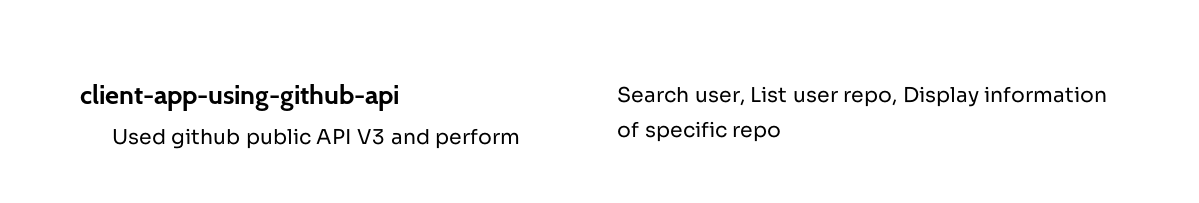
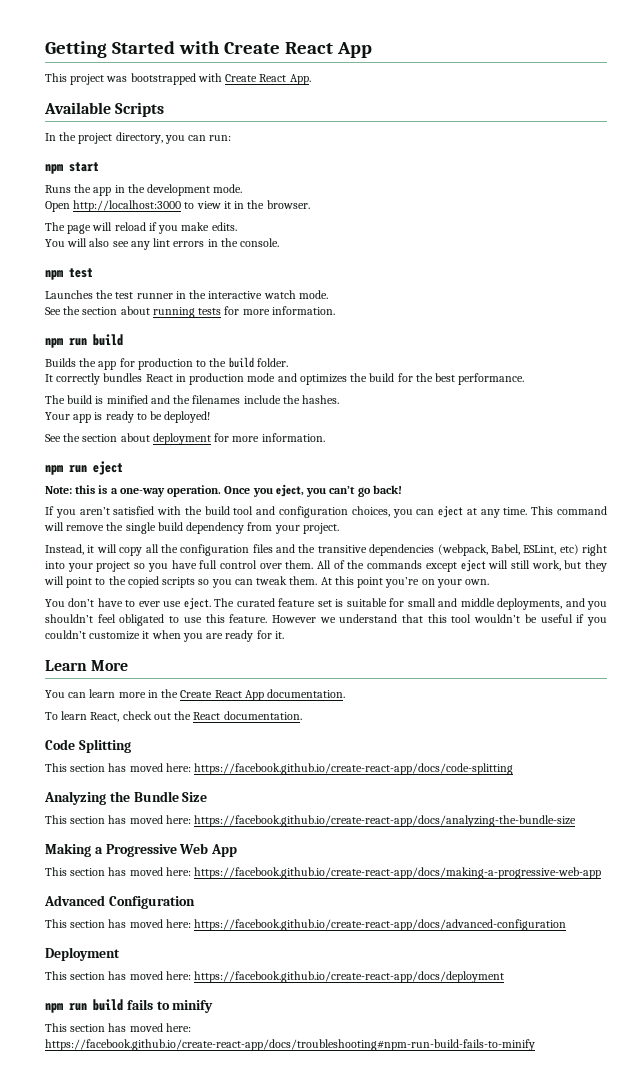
[80,84,399,111] [111,128,521,149] [617,86,1108,107] [617,121,782,142] client-app-using-github-api // Used github public API V3 and perform Search user, List user repo, Display information of specific repo -> [45,41,372,58] [45,73,311,85] [44,102,165,117] [45,132,232,144] [45,162,99,174] [45,184,243,196] [45,200,310,212] [45,222,237,234] [45,238,280,250] [45,268,93,280] [45,290,328,299] [45,306,335,318] [45,334,123,348] [45,357,288,370] [45,373,525,385] [45,395,340,404] [45,411,211,423] [45,433,325,445] [45,461,123,475] [45,484,402,497] [45,506,607,518] [44,522,339,534] [45,544,607,556] [45,560,607,572] [44,576,490,588] [45,598,607,610] [45,614,607,626] [45,630,284,642] [45,660,129,671] [45,689,346,701] [45,711,302,722] [45,739,131,753] [45,763,514,775] [44,791,208,805] [45,815,577,827] [45,843,238,857] [45,867,602,879] [44,895,195,909] [45,919,567,931] [45,947,120,961] [45,971,505,983] [45,999,214,1013] [45,1023,191,1032] [45,1039,535,1051] Getting Started with Create React App // This project was bootstrapped with Create React App. // Available Scripts // In the project directory, you can run: // npm start // Runs the app in the development mode. // Open http://localhost:3000 to view it in the browser. // The page will reload if you make edits. // You will also see any lint errors in the console. // npm test // Launches the test runner in the interactive watch mode. // See the section about running tests for more information. // npm run build // Builds the app for production to the build folder. // It correctly bundles React in production mode and optimizes the build for the best performance. // The build is minified and the filenames include the hashes. // Your app is ready to be deployed! // See the section about deployment for more information. // npm run eject // Note: this is a one-way operation. Once you eject, you can’t go back! // If you aren’t satisfied with the build tool and configuration choices, you can eject at any time. This command will remove the single build dependency from your project. // Instead, it will copy all the configuration files and the transitive dependencies (webpack, Babel, ESLint, etc) right into your project so you have full control over them. All of the commands except eject will still work, but they will point to the copied scripts so you can tweak them. At this point you’re on your own. // You don’t have to ever use eject. The curated feature set is suitable for small and middle deployments, and you shouldn’t feel obligated to use this feature. However we understand that this tool wouldn’t be useful if you couldn’t customize it when you are ready for it. // Learn More // You can learn more in the Create React App documentation. // To learn React, check out the React documentation. // Code Splitting // This section has moved here: https://facebook.github.io/create-react-app/docs/code-splitting // Analyzing the Bundle Size // This section has moved here: https://facebook.github.io/create-react-app/docs/analyzing-the-bundle-size // Making a Progressive Web App // This section has moved here: https://facebook.github.io/create-react-app/docs/making-a-progressive-web-app // Advanced Configuration // This section has moved here: https://facebook.github.io/create-react-app/docs/advanced-configuration // Deployment // This section has moved here: https://facebook.github.io/create-react-app/docs/deployment // npm run build fails to minify // This section has moved here: https://facebook.github.io/create-react-app/docs/troubleshooting#npm-run-build-fails-to-minify

